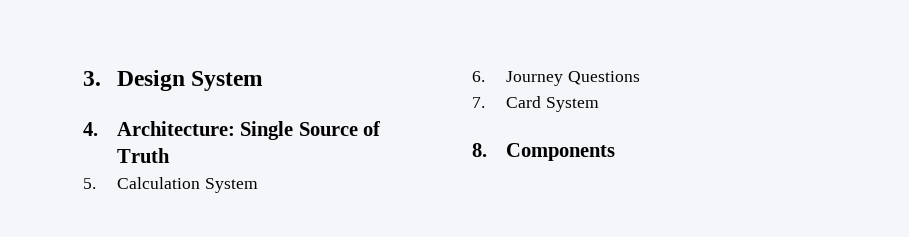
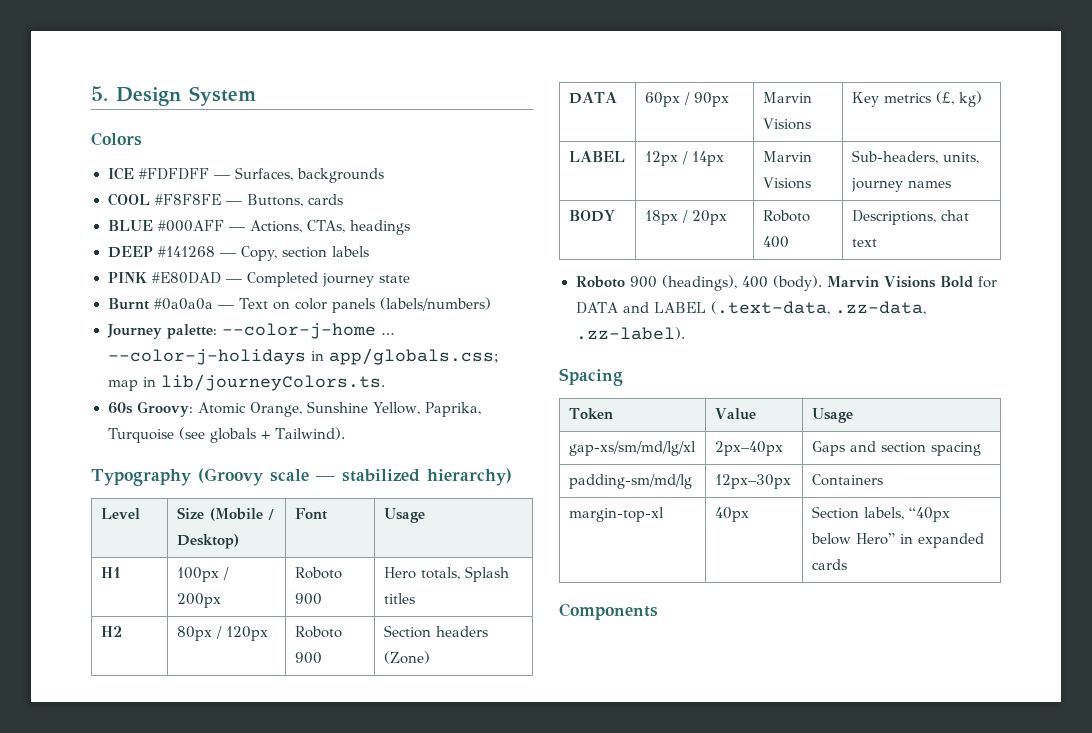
[83,71,101,86] 3. -> [91,86,108,101] 5.
[83,121,382,140] [116,148,170,163] [83,177,258,193] [472,71,640,86] [472,96,599,112] [472,143,487,157] 4. Architecture: Single Source of Truth // 5. Calculation System // 6. Journey Questions // 7. Card System // 8. -> [91,132,142,146] [107,167,384,183] [107,193,343,207] [107,220,411,235] [107,246,370,261] [107,272,410,287] [107,297,492,313] [106,323,394,339] [107,348,499,365] [107,374,385,391] [107,401,482,417] [107,427,346,443] [91,468,512,486] [100,508,140,519] [176,507,274,521] [176,534,239,549] [294,508,327,520] [383,508,425,523] [100,567,121,578] [176,567,229,582] [176,593,221,608] [294,567,342,579] [294,593,322,605] [383,566,509,582] [383,593,415,604] [100,626,122,637] [176,626,268,641] [294,626,342,638] [294,652,322,664] [383,625,488,638] [383,651,430,664] [568,92,617,104] [644,92,729,107] [762,92,812,103] [762,118,811,130] [851,91,982,107] [568,151,625,162] [644,151,724,166] [762,151,812,162] [762,177,811,189] [851,150,979,164] [850,178,951,192] [568,210,615,222] [644,210,727,225] [762,210,810,222] [762,236,789,248] [851,210,969,225] [851,239,877,247] [575,275,997,291] [575,301,927,315] [575,327,685,340] [559,368,623,386] [568,408,613,419] [714,408,756,420] [811,408,853,423] [568,441,696,456] [714,441,783,456] [811,441,981,456] [568,474,692,489] [714,474,791,489] [811,474,883,486] [568,507,664,522] [714,507,749,522] [811,506,950,522] [810,533,984,548] [811,559,847,570] Colors // ICE #FDFDFF — Surfaces, backgrounds // COOL #F8F8FE — Buttons, cards // BLUE #000AFF — Actions, CTAs, headings // DEEP #141268 — Copy, section labels // PINK #E80DAD — Completed journey state // Burnt #0a0a0a — Text on color panels (labels/numbers) // Journey palette: --color-j-home … --color-j-holidays in app/globals.css; map in lib/journeyColors.ts. // 60s Groovy: Atomic Orange, Sunshine Yellow, Paprika, Turquoise (see globals + Tailwind). // Typography (Groovy scale — stabilized hierarchy) // Level | Size (Mobile / Desktop) | Font | Usage // H1 | 100px / 200px | Roboto 900 | Hero totals, Splash titles // H2 | 80px / 120px | Roboto 900 | Section headers (Zone) // DATA | 60px / 90px | Marvin Visions | Key metrics (£, kg) // LABEL | 12px / 14px | Marvin Visions | Sub-headers, units, journey names // BODY | 18px / 20px | Roboto 400 | Descriptions, chat text // Roboto 900 (headings), 400 (body). Marvin Visions Bold for DATA and LABEL (.text-data, .zz-data, .zz-label). // Spacing // Token | Value | Usage // gap-xs/sm/md/lg/xl | 2px–40px | Gaps and section spacing // padding-sm/md/lg | 12px–30px | Containers // margin-top-xl | 40px | Section labels, “40px below Hero” in expanded cards //

